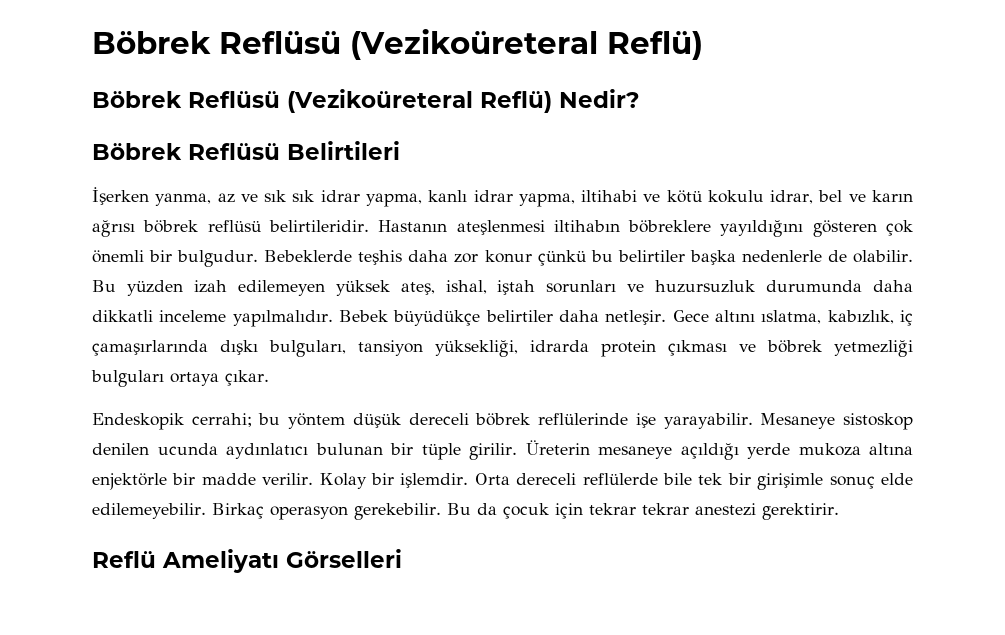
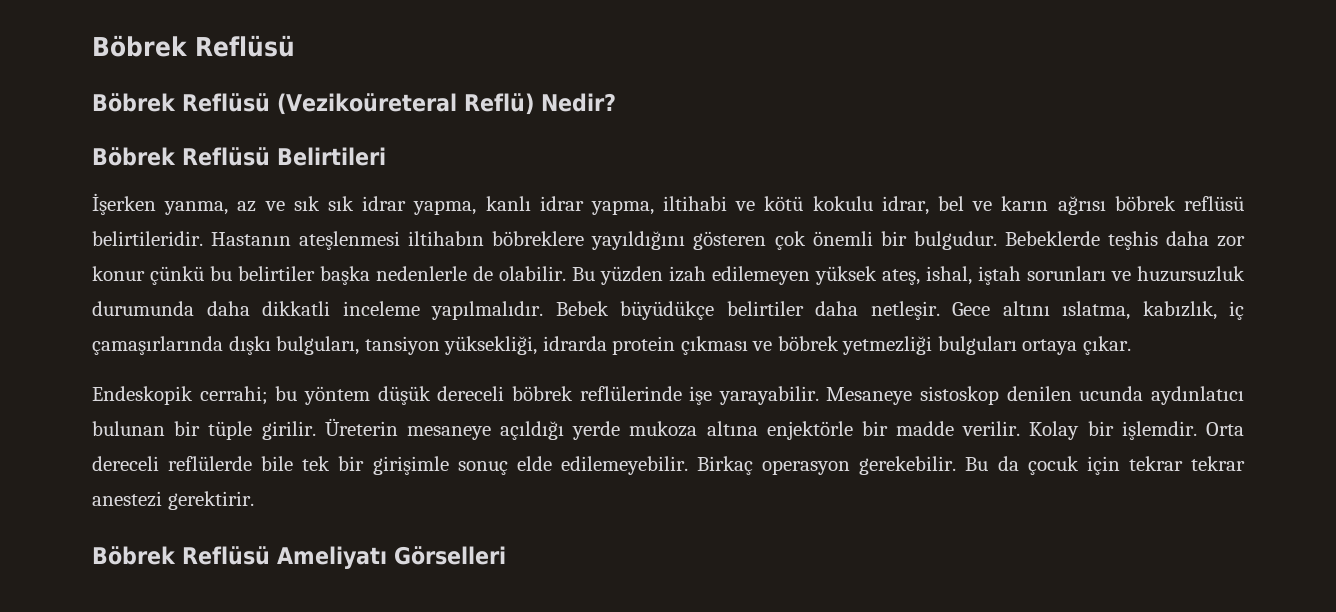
[92,29,703,60] Böbrek Reflüsü (Vezikoüreteral Reflü) -> [92,35,295,57] Böbrek Reflüsü
[92,551,156,568] Reflü -> [92,546,270,565] Böbrek Reflüsü

